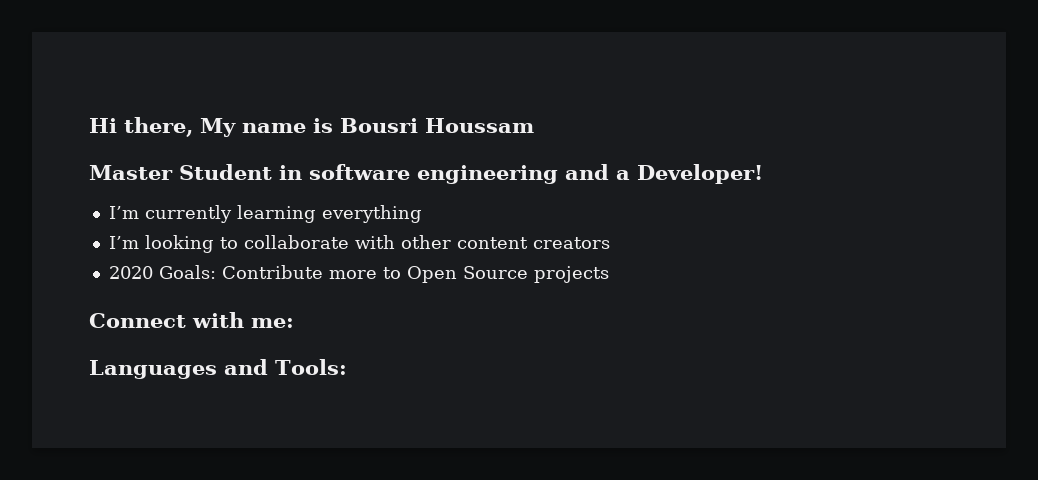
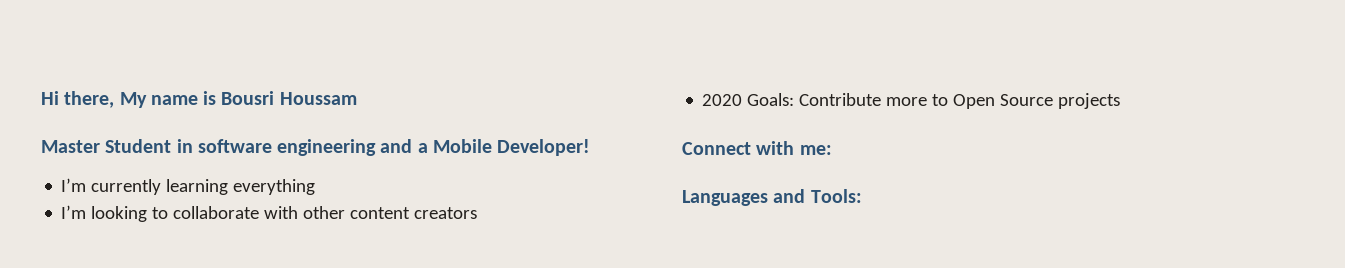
(630, 175) none -> [432,139,492,153] Mobile

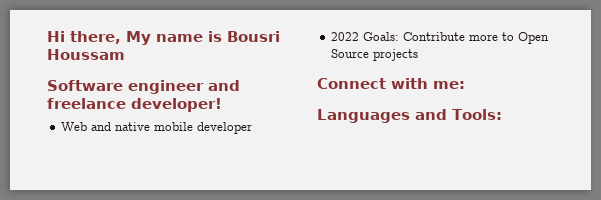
[41,139,591,156] [61,178,316,195] [61,205,478,222] [702,94,743,106] Master Student in software engineering and a Mobile Developer! // I’m currently learning everything // I’m looking to collaborate with other content creators // 2020 -> [47,80,240,94] [47,98,222,112] [61,122,253,134] [331,32,360,41] Software engineer and freelance developer! // Web and native mobile developer // 2022

